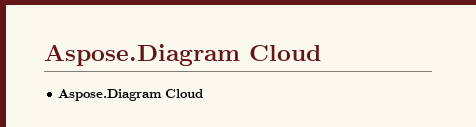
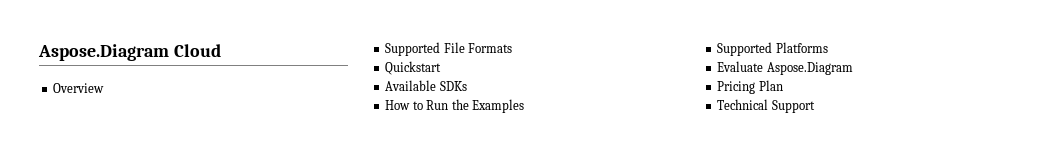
[58,89,204,101] Aspose.Diagram Cloud -> [53,83,105,93] [385,42,513,56] [385,61,442,75] [385,80,467,91] [385,99,525,113] [717,42,828,56] [717,61,853,75] [717,80,783,94] [717,99,815,113] Overview // Supported File Formats // Quickstart // Available SDKs // How to Run the Examples // Supported Platforms // Evaluate Aspose.Diagram // Pricing Plan // Technical Support

